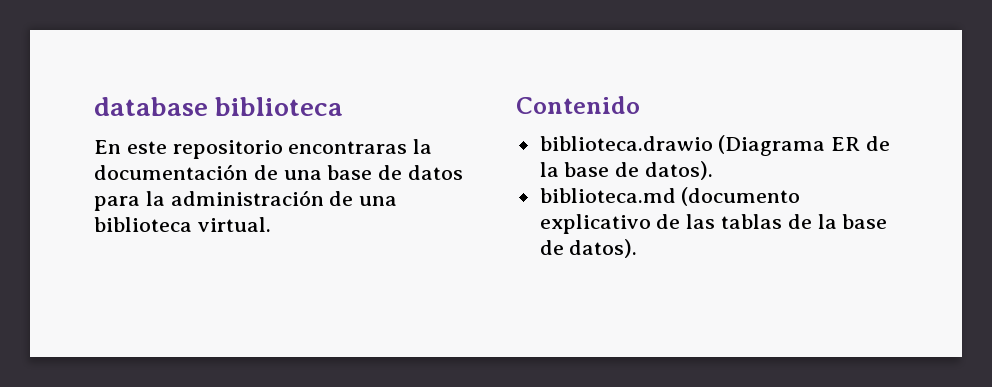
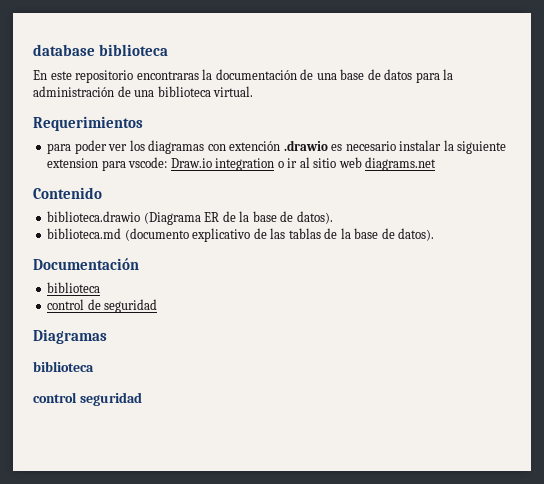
(271, 224) none -> [33,116,143,131] [47,140,507,154] [47,157,437,171] // Requerimientos // para poder ver los diagramas con extención .drawio es necesario instalar la siguiente extension para vscode: Draw.io integration o ir al sitio web diagrams.net
(638, 248) none -> [33,258,139,270] [47,282,101,293] [47,299,158,313] [33,329,107,344] [33,361,94,372] [33,392,142,406] // Documentación // biblioteca // control de seguridad // Diagramas // biblioteca // control seguridad

